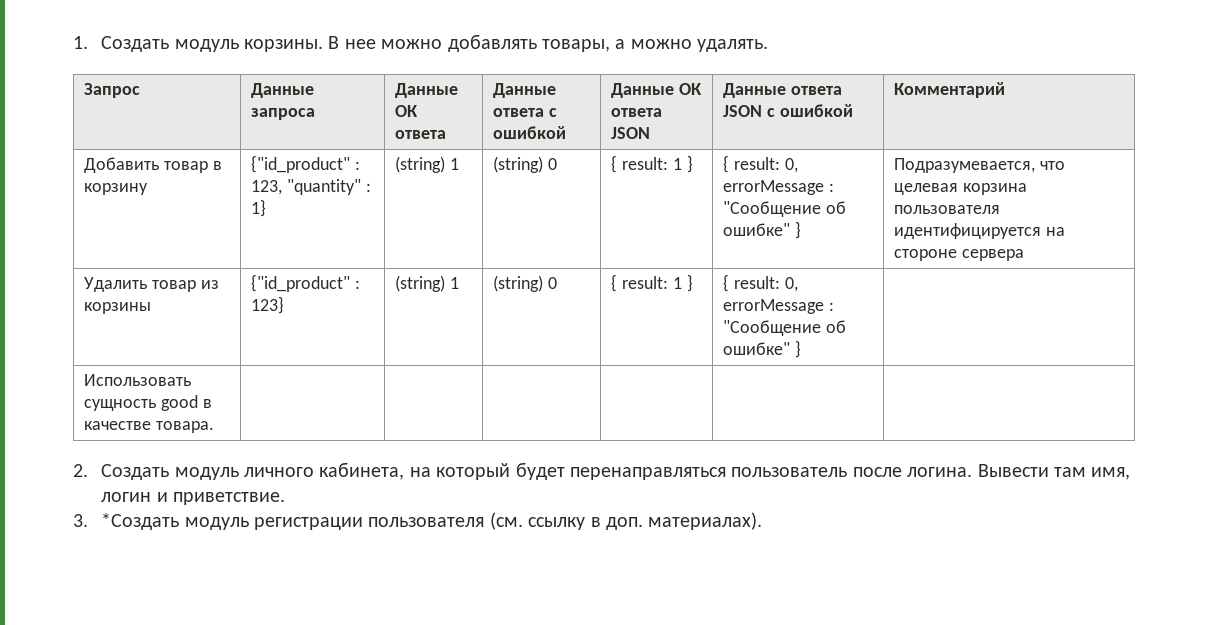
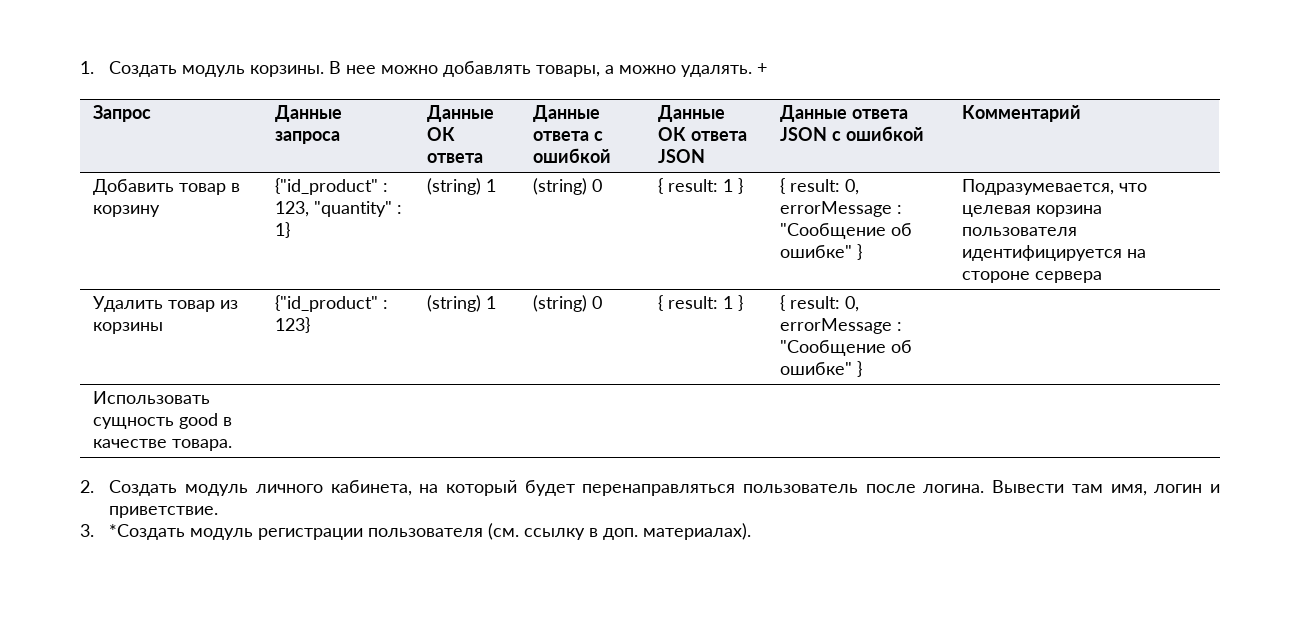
(769, 45) none -> [757,63,768,74] +

